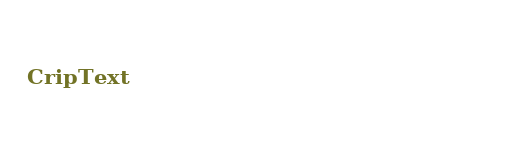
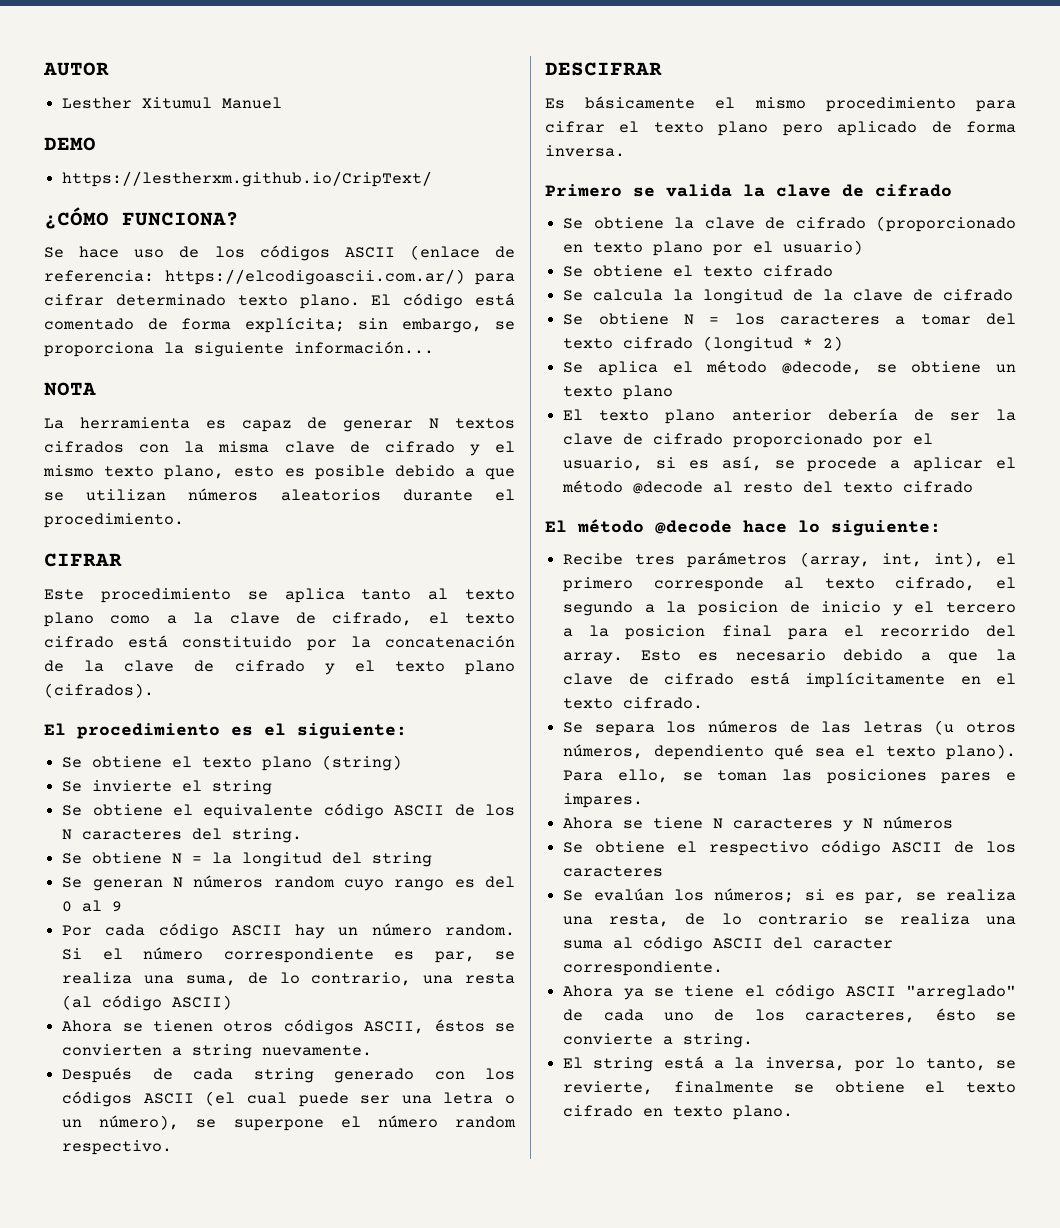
[27,69,130,88] CripText -> [43,62,109,76] [62,97,283,109] [44,137,96,151] [62,171,433,187] [44,207,239,229] [44,245,515,261] [44,269,515,285] [44,293,515,309] [44,317,515,333] [44,341,434,357] [44,382,96,396] [44,417,515,432] [44,441,515,456] [43,465,515,480] [44,488,515,501] [44,513,184,528] [44,553,122,567] [44,588,515,603] [44,612,515,627] [44,635,515,651] [44,660,515,675] [44,683,154,698] [44,723,407,739] [62,755,403,771] [62,780,273,795] [62,803,515,819] [62,828,303,843] [62,852,433,867] [62,875,515,891] [62,900,123,912] [62,923,515,939] [62,947,515,963] [62,972,515,986] [62,995,233,1011] [62,1019,515,1035] [62,1044,373,1059] [62,1067,515,1083] [62,1091,515,1107] [62,1115,516,1131] [62,1140,173,1155] [545,62,662,76] [545,96,1016,112] [545,121,1016,136] [545,145,625,157] [545,184,952,197] [563,216,1016,232] [563,240,864,256] [563,265,834,277] [563,289,1014,304] [563,313,1016,325] [563,336,844,352] [563,360,1016,376] [563,385,674,400] [563,408,1016,424] [563,433,934,448] [563,456,1016,472] [562,480,974,494] [545,519,941,536] [563,552,1016,568] [563,577,1016,592] [563,601,1016,616] [563,625,1016,640] [563,649,1017,664] [563,672,1016,688] [563,697,704,709] [563,720,1016,736] [563,744,1017,760] [563,769,1016,784] [563,793,644,808] [563,816,954,832] [563,840,1016,856] [563,866,664,877] [563,888,1016,904] [563,913,1016,927] [563,936,894,952] [563,961,724,976] [563,984,1016,1000] [563,1008,1016,1023] [563,1033,754,1048] [563,1056,1016,1072] [563,1081,1016,1095] [563,1105,794,1120] AUTOR // Lesther Xitumul Manuel // DEMO // https://lestherxm.github.io/CripText/ // ¿CÓMO FUNCIONA? // Se hace uso de los códigos ASCII (enlace de referencia: https://elcodigoascii.com.ar/) para cifrar determinado texto plano. El código está comentado de forma explícita; sin embargo, se proporciona la siguiente información... // NOTA // La herramienta es capaz de generar N textos cifrados con la misma clave de cifrado y el mismo texto plano, esto es posible debido a que se utilizan números aleatorios durante el procedimiento. // CIFRAR // Este procedimiento se aplica tanto al texto plano como a la clave de cifrado, el texto cifrado está constituido por la concatenación de la clave de cifrado y el texto plano (cifrados). // El procedimiento es el siguiente: // Se obtiene el texto plano (string) // Se invierte el string // Se obtiene el equivalente código ASCII de los N caracteres del string. // Se obtiene N = la longitud del string // Se generan N números random cuyo rango es del 0 al 9 // Por cada código ASCII hay un número random. Si el número correspondiente es par, se realiza una suma, de lo contrario, una resta (al código ASCII) // Ahora se tienen otros códigos ASCII, éstos se convierten a string nuevamente. // Después de cada string generado con los códigos ASCII (el cual puede ser una letra o un número), se superpone el número random respectivo. // DESCIFRAR // Es básicamente el mismo procedimiento para cifrar el texto plano pero aplicado de forma inversa. // Primero se valida la clave de cifrado // Se obtiene la clave de cifrado (proporcionado en texto plano por el usuario) // Se obtiene el texto cifrado // Se calcula la longitud de la clave de cifrado // Se obtiene N = los caracteres a tomar del texto cifrado (longitud * 2) // Se aplica el método @decode, se obtiene un texto plano // El texto plano anterior debería de ser la clave de cifrado proporcionado por el usuario, si es así, se procede a aplicar el método @decode al resto del texto cifrado // El método @decode hace lo siguiente: // Recibe tres parámetros (array, int, int), el primero corresponde al texto cifrado, el segundo a la posicion de inicio y el tercero a la posicion final para el recorrido del array. Esto es necesario debido a que la clave de cifrado está implícitamente en el texto cifrado. // Se separa los números de las letras (u otros números, dependiento qué sea el texto plano). Para ello, se toman las posiciones pares e impares. // Ahora se tiene N caracteres y N números // Se obtiene el respectivo código ASCII de los caracteres // Se evalúan los números; si es par, se realiza una resta, de lo contrario se realiza una suma al código ASCII del caracter correspondiente. // Ahora ya se tiene el código ASCII "arreglado" de cada uno de los caracteres, ésto se convierte a string. // El string está a la inversa, por lo tanto, se revierte, finalmente se obtiene el texto cifrado en texto plano.

